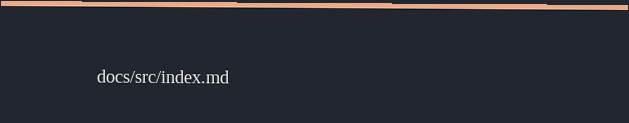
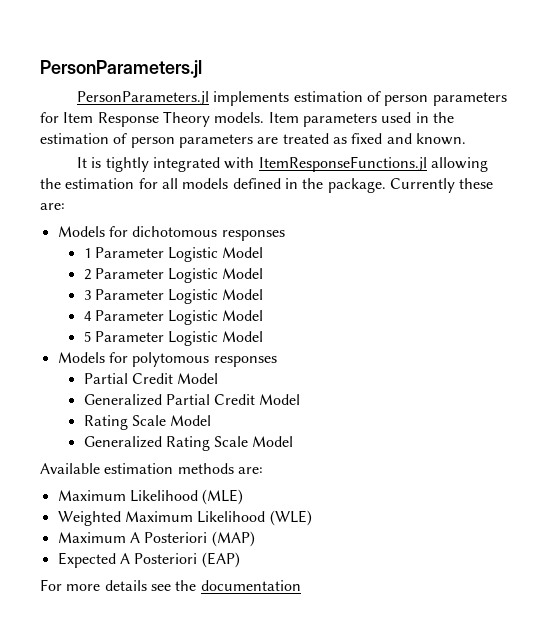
[96,69,230,84] docs/src/index.md -> [40,60,202,78] [77,91,507,106] [40,111,454,127] [40,133,466,148] [77,156,488,172] [40,178,494,193] [40,203,65,210] [57,226,285,241] [83,247,264,262] [83,268,264,283] [83,289,264,304] [83,310,264,325] [83,331,264,346] [57,352,277,367] [83,373,219,384] [83,394,301,406] [83,415,212,430] [83,436,294,451] [40,463,263,474] [57,489,244,505] [57,510,312,526] [57,531,255,547] [57,552,240,568] [40,579,301,591] PersonParameters.jl // PersonParameters.jl implements estimation of person parameters for Item Response Theory models. Item parameters used in the estimation of person parameters are treated as fixed and known. // It is tightly integrated with ItemResponseFunctions.jl allowing the estimation for all models defined in the package. Currently these are: // Models for dichotomous responses // 1 Parameter Logistic Model // 2 Parameter Logistic Model // 3 Parameter Logistic Model // 4 Parameter Logistic Model // 5 Parameter Logistic Model // Models for polytomous responses // Partial Credit Model // Generalized Partial Credit Model // Rating Scale Model // Generalized Rating Scale Model // Available estimation methods are: // Maximum Likelihood (MLE) // Weighted Maximum Likelihood (WLE) // Maximum A Posteriori (MAP) // Expected A Posteriori (EAP) // For more details see the documentation

